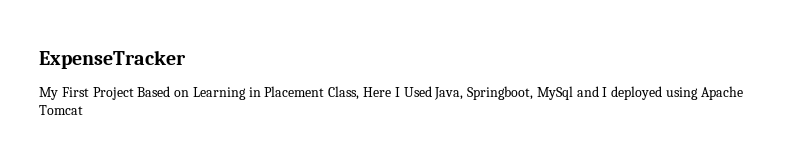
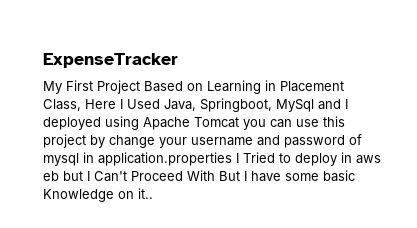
(83, 110) none -> [243,116,345,130] [43,134,362,148] [43,152,381,166] [43,170,355,182] [43,188,153,202] you can use this project by change your username and password of mysql in application.properties I Tried to deploy in aws eb but I Can't Proceed With But I have some basic Knowledge on it..

